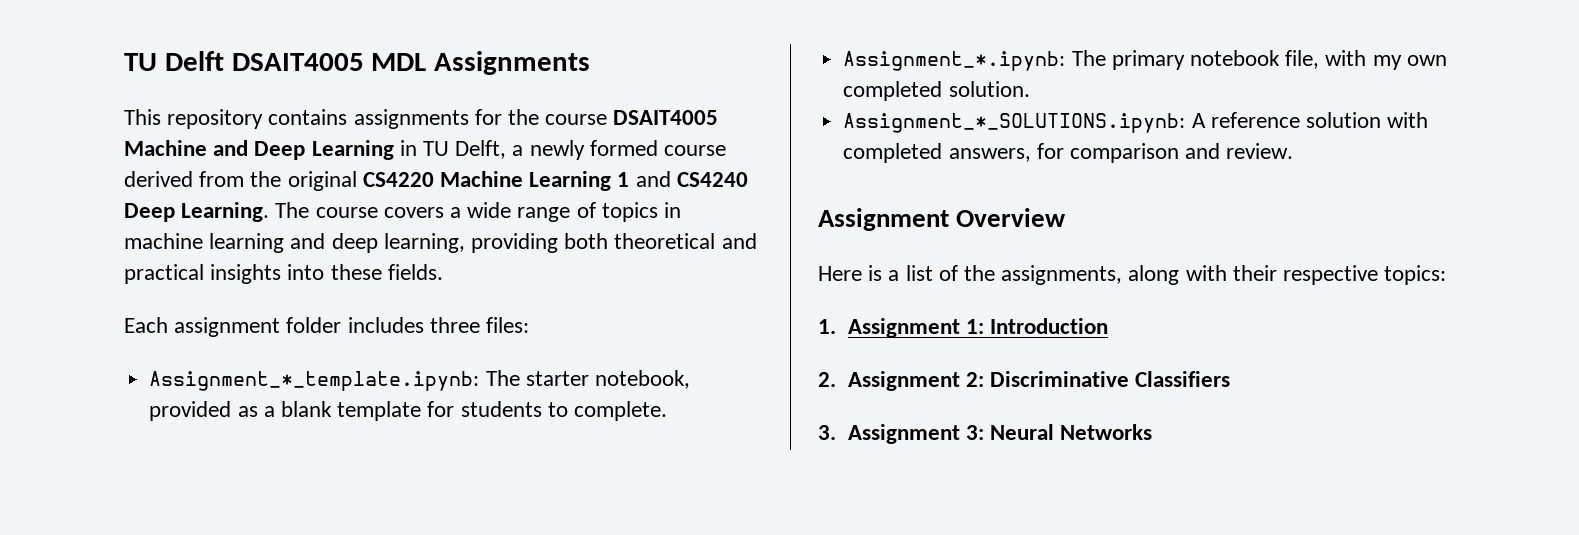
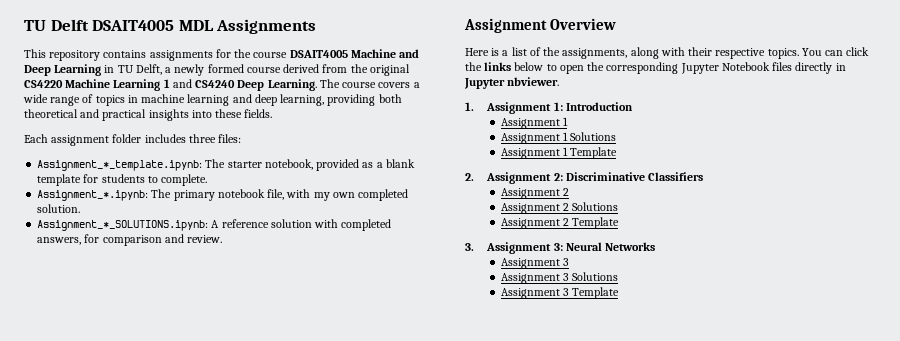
[1384,265,1447,285] [818,318,1108,338] topics: // 1. Assignment 1: Introduction -> [767,47,870,59] [465,62,846,74] [464,77,560,89] [465,102,633,114] [500,117,568,129] [500,132,617,144] [500,147,618,159] topics. You can click the links below to open the corresponding Jupyter Notebook files directly in Jupyter nbviewer. // 1. Assignment 1: Introduction // Assignment 1 // Assignment 1 Solutions // Assignment 1 Template
(1231, 379) none -> [500,188,569,199] [500,202,619,214] [500,217,620,229] // Assignment 2 // Assignment 2 Solutions // Assignment 2 Template
(1153, 432) none -> [500,258,569,269] [500,272,619,284] [500,287,620,299] // Assignment 3 // Assignment 3 Solutions // Assignment 3 Template

